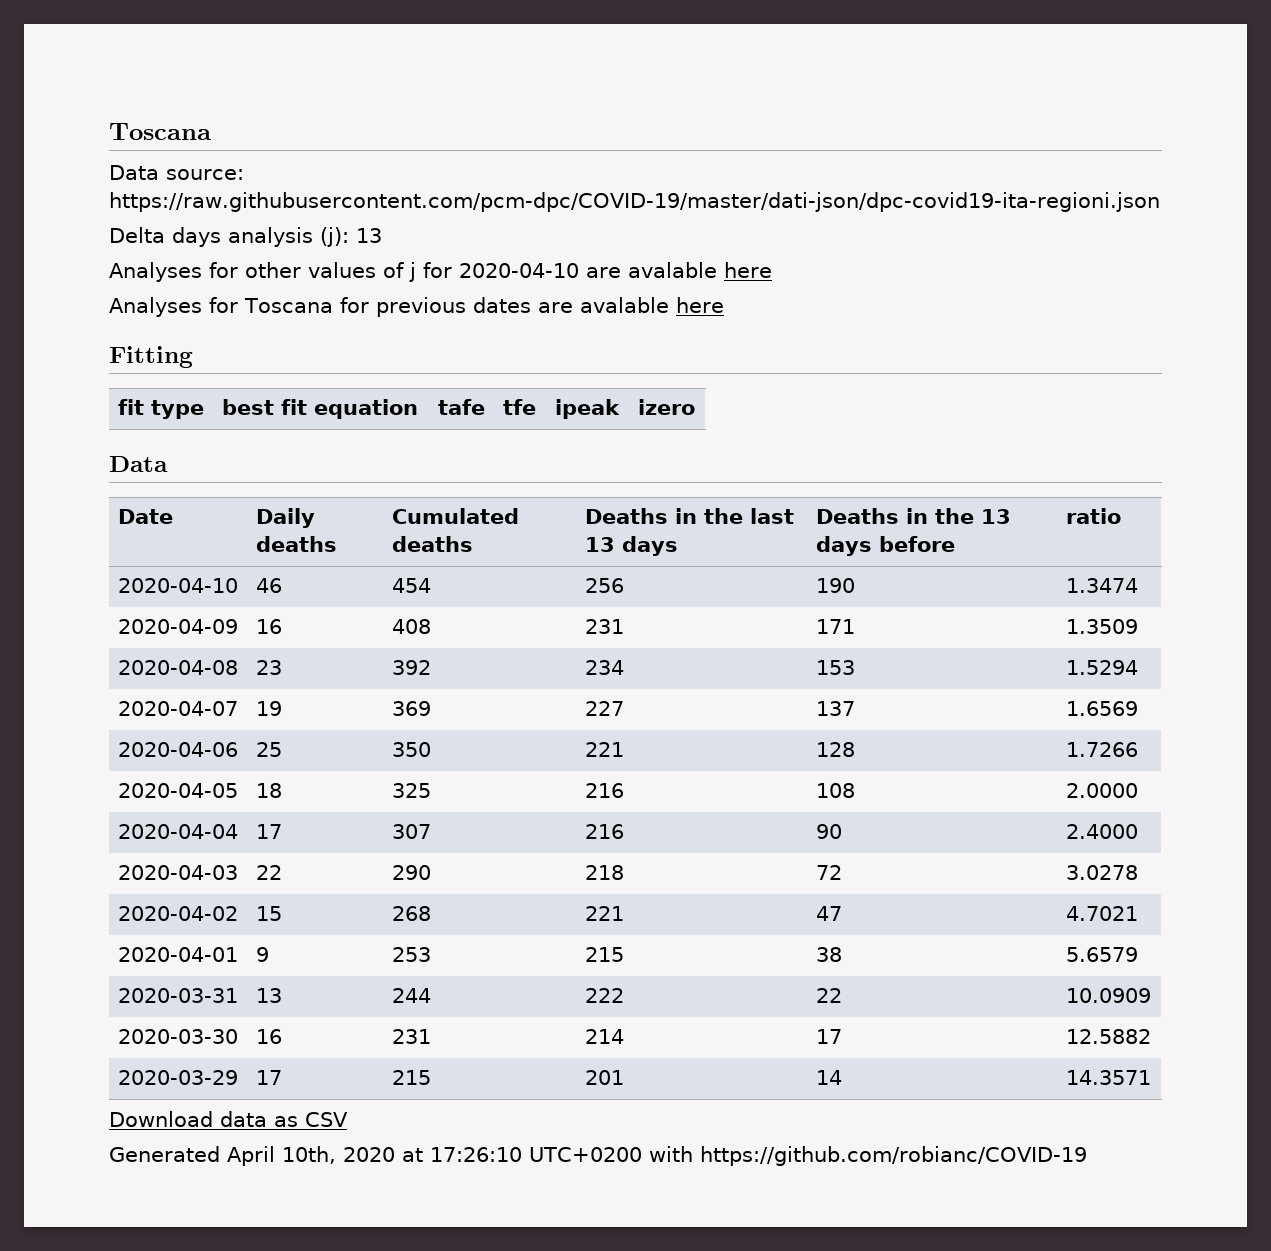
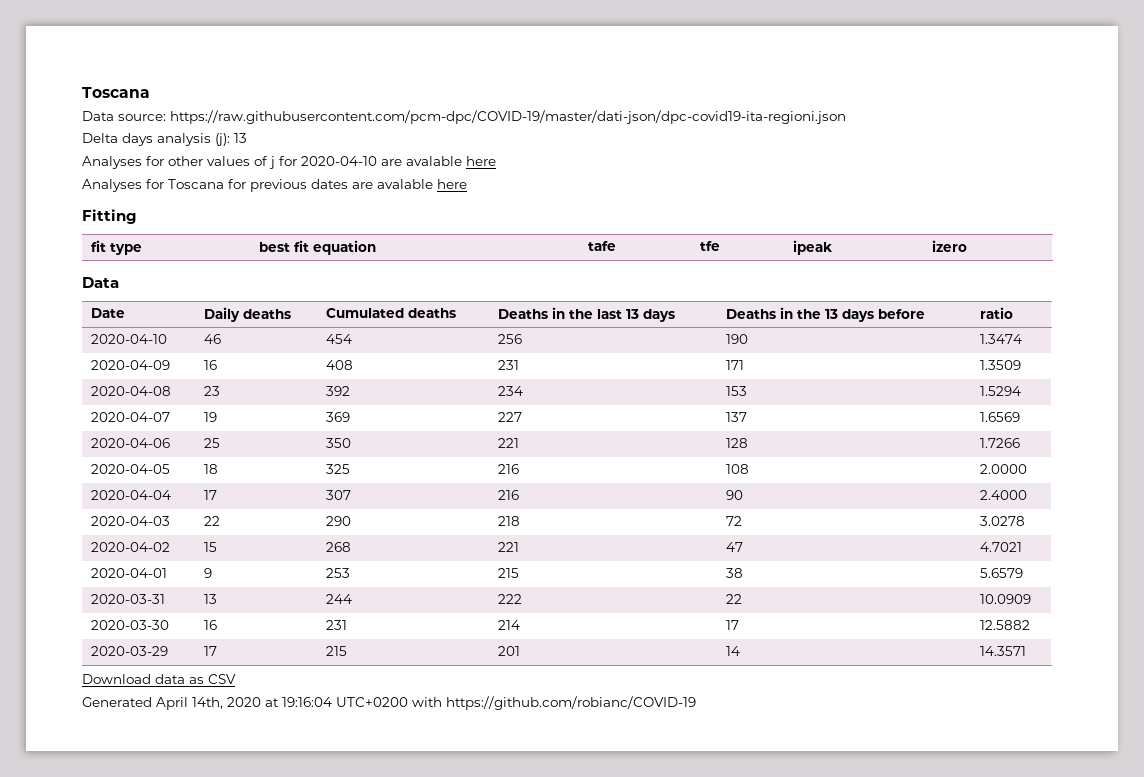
[282,1146,336,1164] 10th, -> [192,697,223,709] 14th,
[430,1147,522,1162] 17:26:10 -> [282,697,332,707] 19:16:04

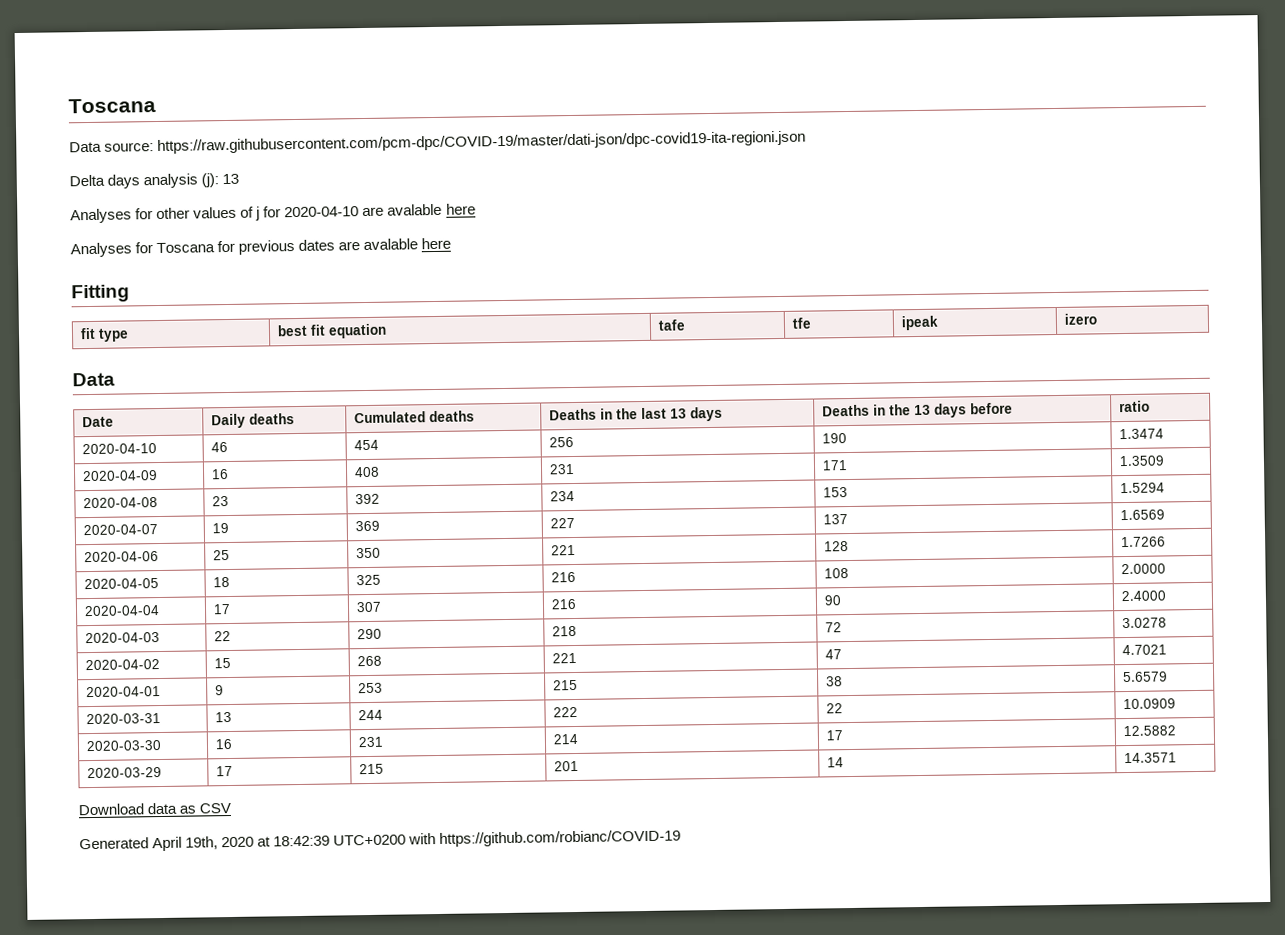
[192,697,223,709] 14th, -> [185,836,219,850] 19th,
[282,697,332,707] 19:16:04 -> [273,835,331,847] 18:42:39

